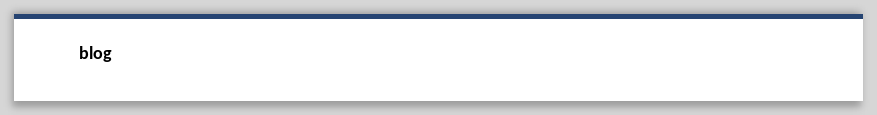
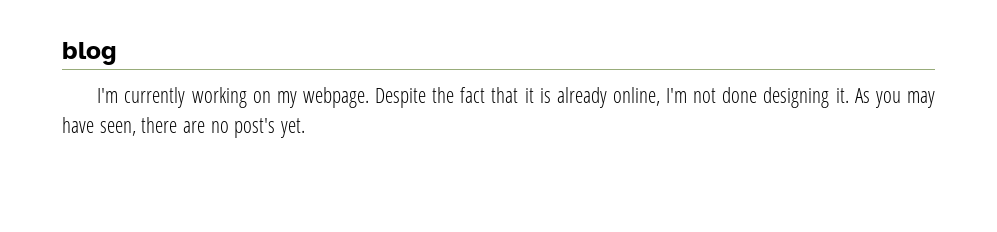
(112, 54) none -> [97,87,936,108] [62,117,306,138] // I'm currently working on my webpage. Despite the fact that it is already online, I'm not done designing it. As you may have seen, there are no post's yet.

